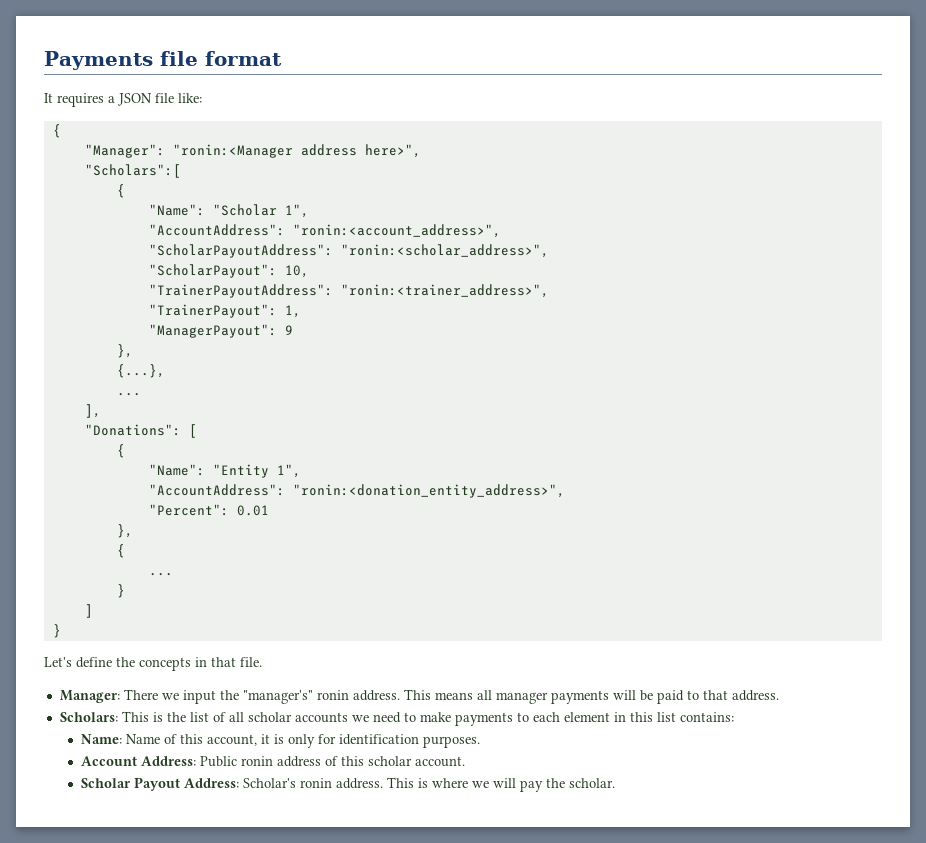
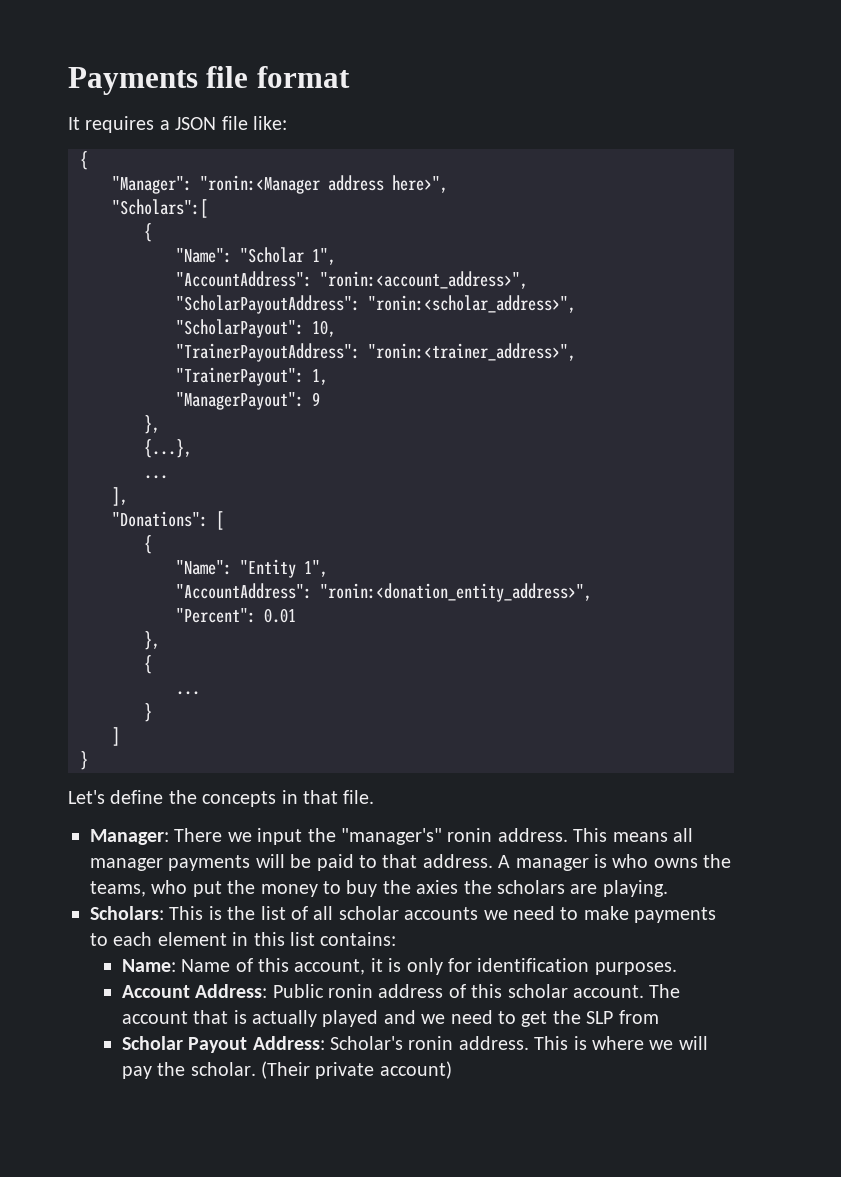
(779, 695) none -> [498,854,732,871] [90,880,668,897] A manager is who owns the teams, who put the money to buy the axies the scholars are playing.
(465, 761) none -> [649,984,681,998] [121,1010,659,1027] The account that is actually played and we need to get the SLP from
(615, 783) none -> [260,1061,452,1079] (Their private account)

